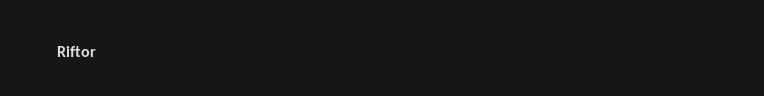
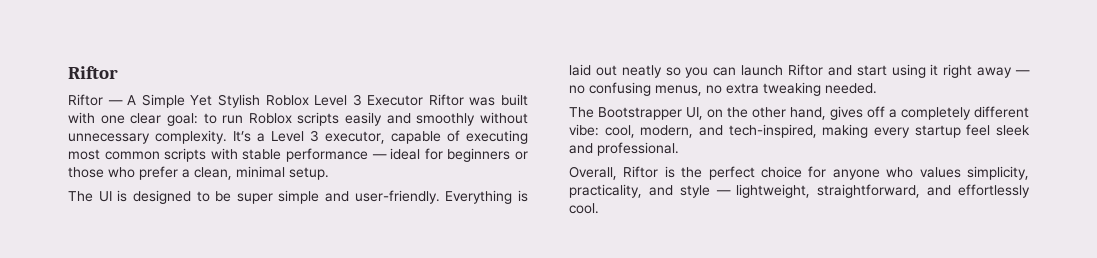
[57,46,96,57] Riftor -> [68,66,118,79] [68,94,528,108] [68,112,528,126] [68,130,528,144] [68,148,529,162] [68,166,329,180] [68,190,528,204] [569,64,1030,78] [569,82,877,96] [569,106,1029,120] [569,124,1030,138] [569,142,679,156] [569,166,1029,180] [569,184,1030,198] [569,203,599,214] Riftor // Riftor — A Simple Yet Stylish Roblox Level 3 Executor Riftor was built with one clear goal: to run Roblox scripts easily and smoothly without unnecessary complexity. It’s a Level 3 executor, capable of executing most common scripts with stable performance — ideal for beginners or those who prefer a clean, minimal setup. // The UI is designed to be super simple and user-friendly. Everything is laid out neatly so you can launch Riftor and start using it right away — no confusing menus, no extra tweaking needed. // The Bootstrapper UI, on the other hand, gives off a completely different vibe: cool, modern, and tech-inspired, making every startup feel sleek and professional. // Overall, Riftor is the perfect choice for anyone who values simplicity, practicality, and style — lightweight, straightforward, and effortlessly cool.

